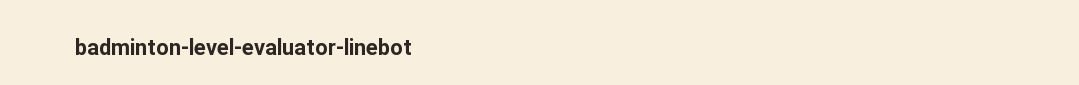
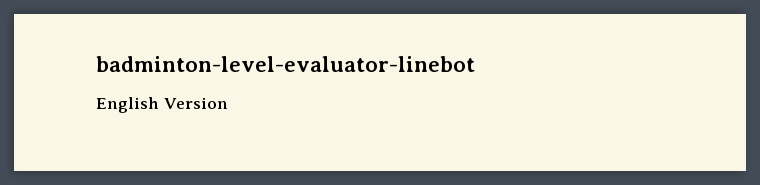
(412, 46) none -> [96,97,228,113] // English Version

